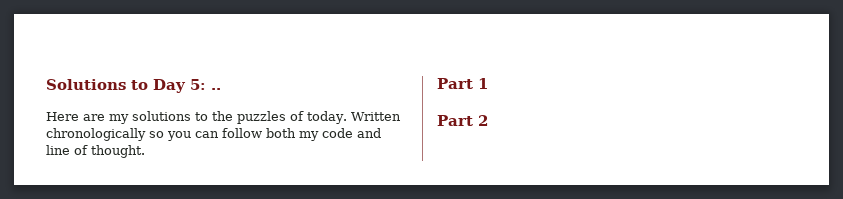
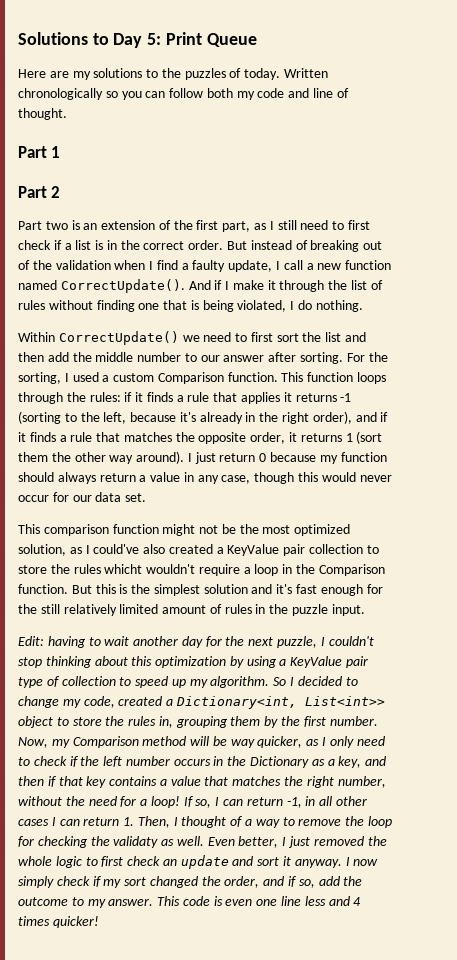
[211,88,221,90] .. -> [165,32,257,47] Print Queue
(488, 120) none -> [18,220,370,232] [18,240,383,252] [18,260,392,272] [18,279,383,293] [18,300,363,312] [18,331,367,345] [18,352,388,364] [18,372,387,384] [18,392,352,404] [18,411,389,424] [18,431,383,444] [18,451,387,464] [18,472,392,484] [18,492,147,502] [18,524,351,536] [18,544,379,556] [18,564,385,576] [18,584,383,596] [18,604,365,616] [18,636,374,648] [18,656,369,668] [18,676,358,688] [18,696,385,709] [18,716,378,728] [18,736,385,748] [18,756,387,768] [18,776,386,788] [18,796,367,808] [18,816,392,828] [18,836,387,848] [18,855,379,869] [18,876,363,888] [18,896,362,908] [18,916,99,928] // Part two is an extension of the first part, as I still need to first check if a list is in the correct order. But instead of breaking out of the validation when I find a faulty update, I call a new function named CorrectUpdate(). And if I make it through the list of rules without finding one that is being violated, I do nothing. // Within CorrectUpdate() we need to first sort the list and then add the middle number to our answer after sorting. For the sorting, I used a custom Comparison function. This function loops through the rules: if it finds a rule that applies it returns -1 (sorting to the left, because it's already in the right order), and if it finds a rule that matches the opposite order, it returns 1 (sort them the other way around). I just return 0 because my function should always return a value in any case, though this would never occur for our data set. // This comparison function might not be the most optimized solution, as I could've also created a KeyValue pair collection to store the rules whicht wouldn't require a loop in the Comparison function. But this is the simplest solution and it's fast enough for the still relatively limited amount of rules in the puzzle input. // Edit: having to wait another day for the next puzzle, I couldn't stop thinking about this optimization by using a KeyValue pair type of collection to speed up my algorithm. So I decided to change my code, created a Dictionary<int, List<int>> object to store the rules in, grouping them by the first number. Now, my Comparison method will be way quicker, as I only need to check if the left number occurs in the Dictionary as a key, and then if that key contains a value that matches the right number, without the need for a loop! If so, I can return -1, in all other cases I can return 1. Then, I thought of a way to remove the loop for checking the validaty as well. Even better, I just removed the whole logic to first check an update and sort it anyway. I now simply check if my sort changed the order, and if so, add the outcome to my answer. This code is even one line less and 4 times quicker!

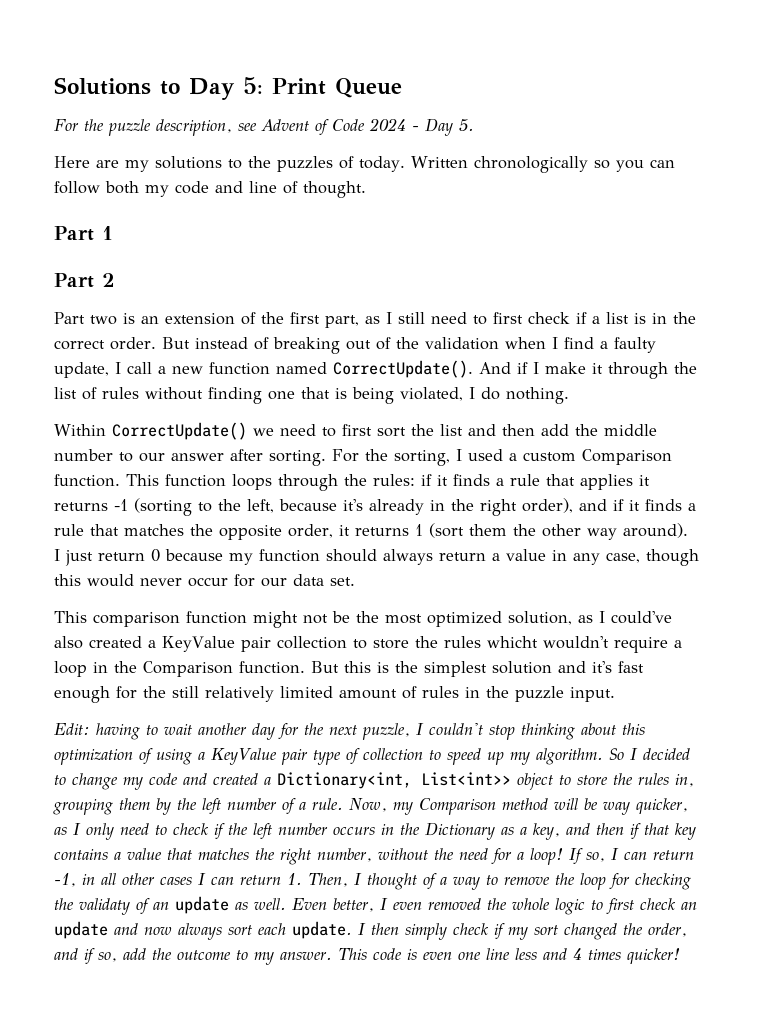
(257, 40) none -> [54,118,474,136] // For the puzzle description, see Advent of Code 2024 - Day 5.
[229,656,244,668] by -> [139,748,153,765] of
[83,696,115,708] code, -> [149,773,207,785] code and
[303,716,378,727] first number. -> [202,798,343,815] left number of a rule.
(159, 842) none -> [136,896,229,915] of an update
[288,836,311,848] just -> [393,901,422,910] even
[257,856,379,868] sort it anyway. I now -> [144,921,399,940] now always sort each update. I then

